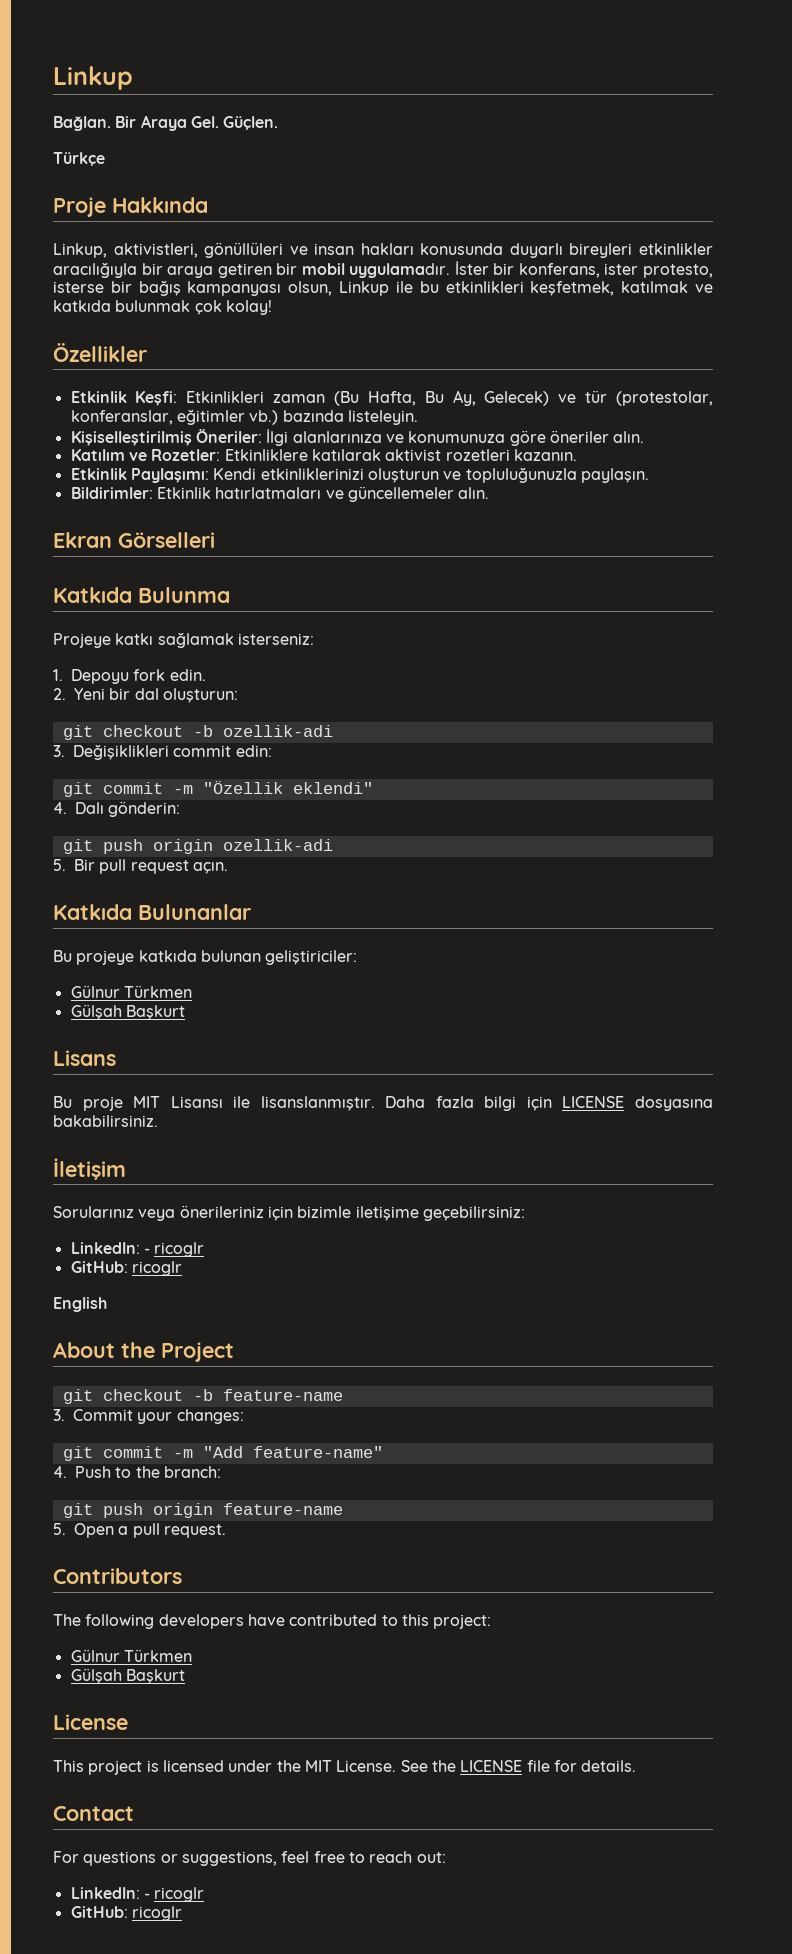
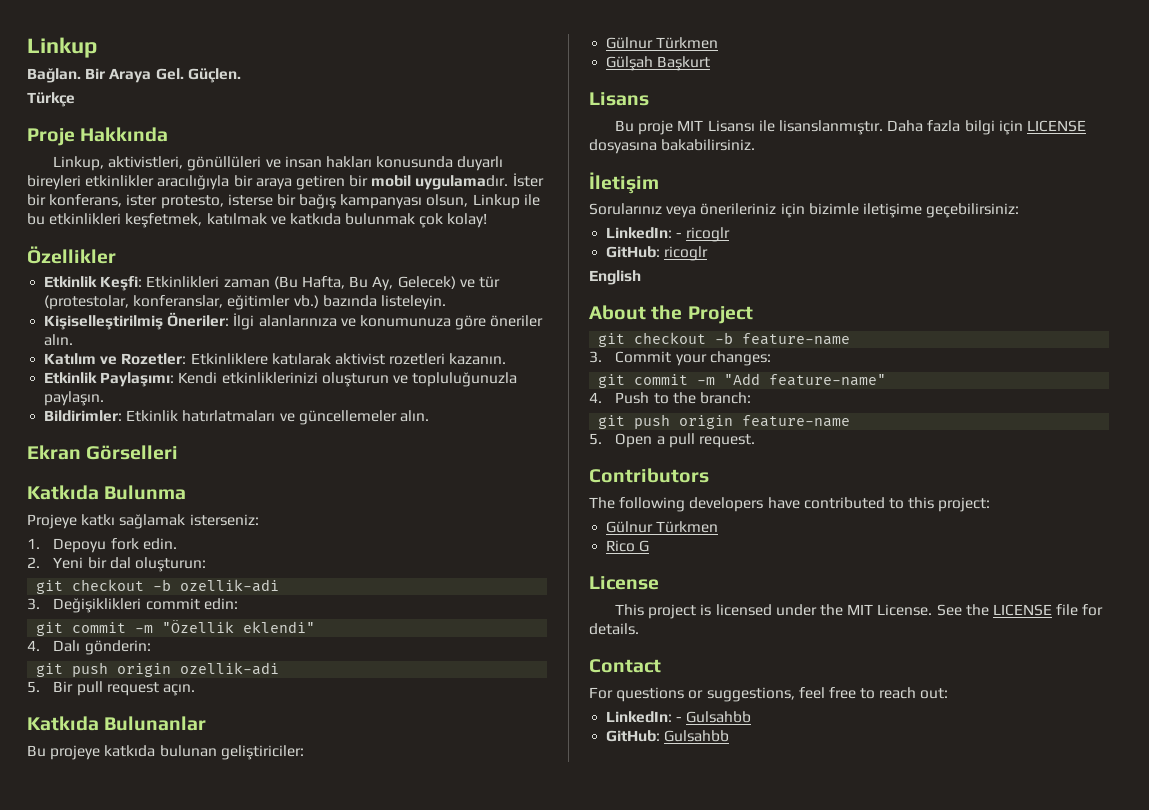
[70,1668,185,1684] Gülşah Başkurt -> [606,540,650,552] Rico G
[154,1887,205,1902] [70,1906,182,1921] ricoglr // GitHub: ricoglr -> [686,711,752,723] [606,730,730,742] Gulsahbb // GitHub: Gulsahbb

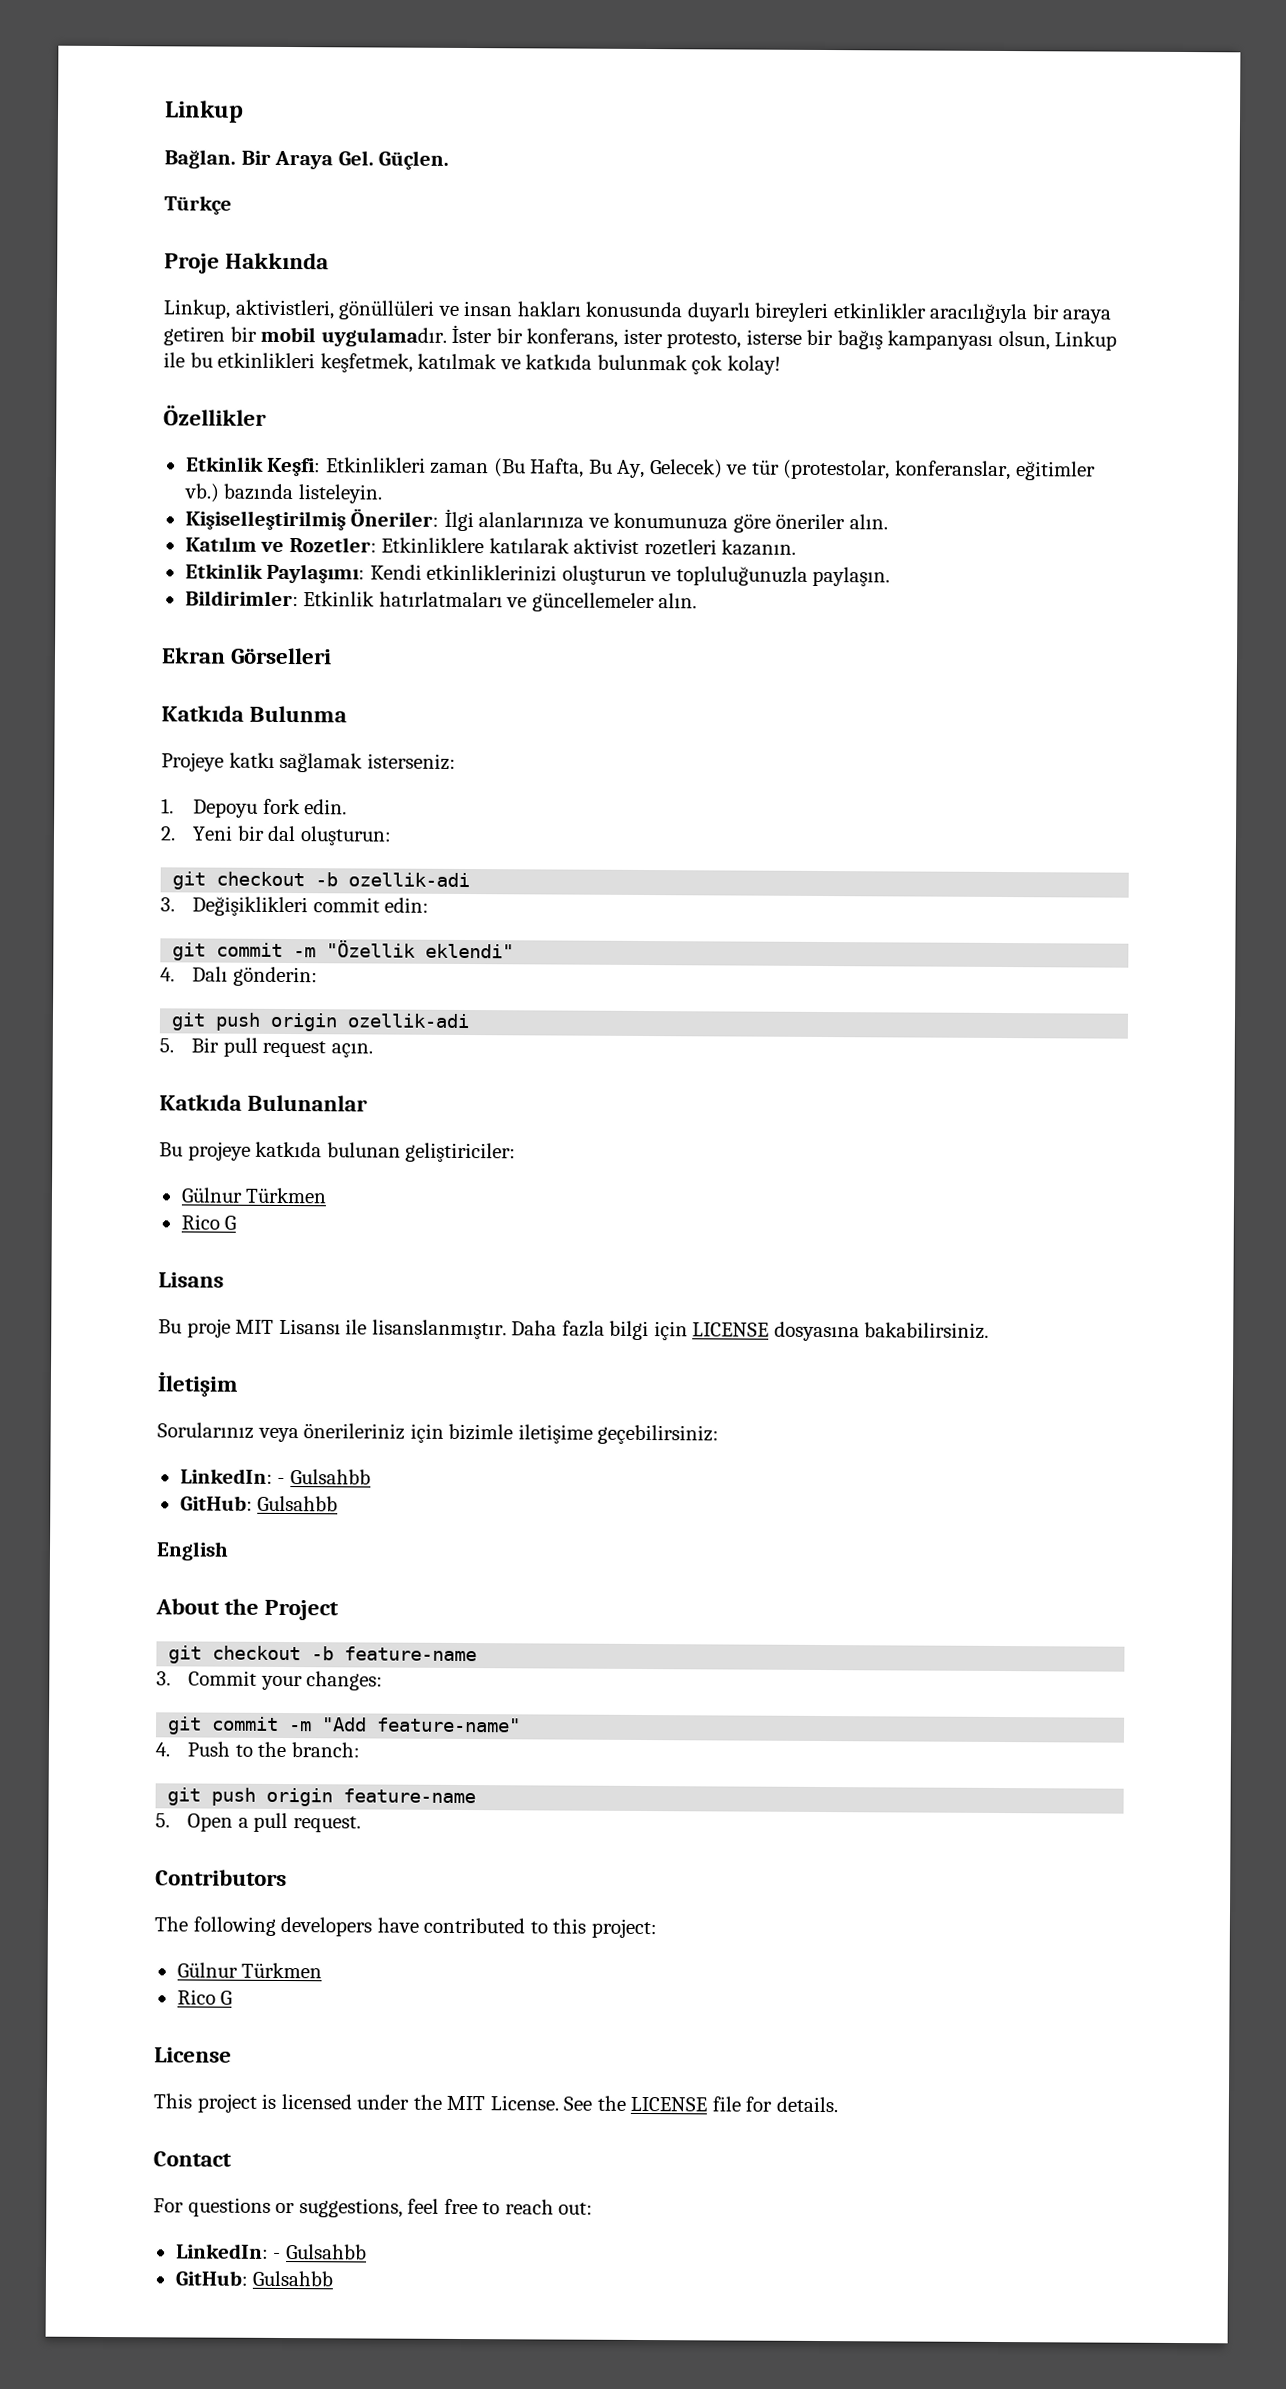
[606,56,711,71] Gülşah Başkurt -> [180,1214,237,1230] Rico G
[686,227,731,242] [606,246,709,261] ricoglr // GitHub: ricoglr -> [289,1469,371,1485] [179,1495,339,1512] Gulsahbb // GitHub: Gulsahbb

